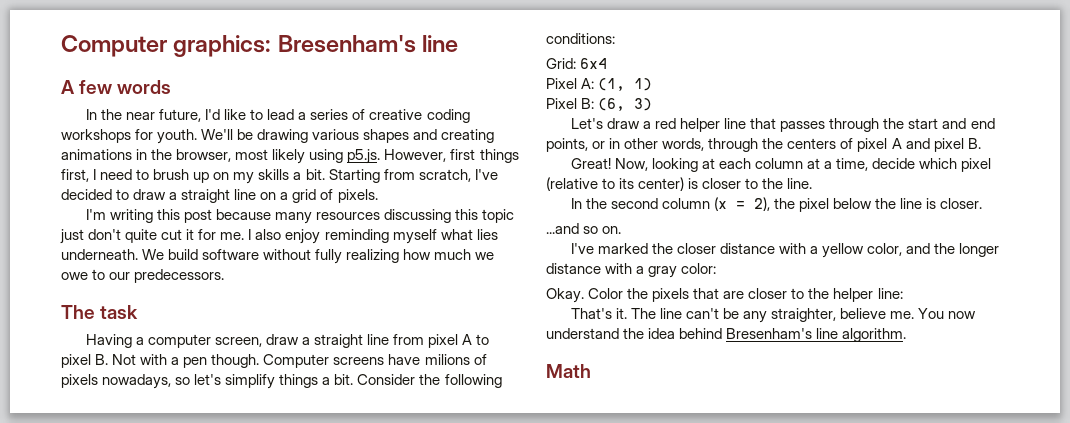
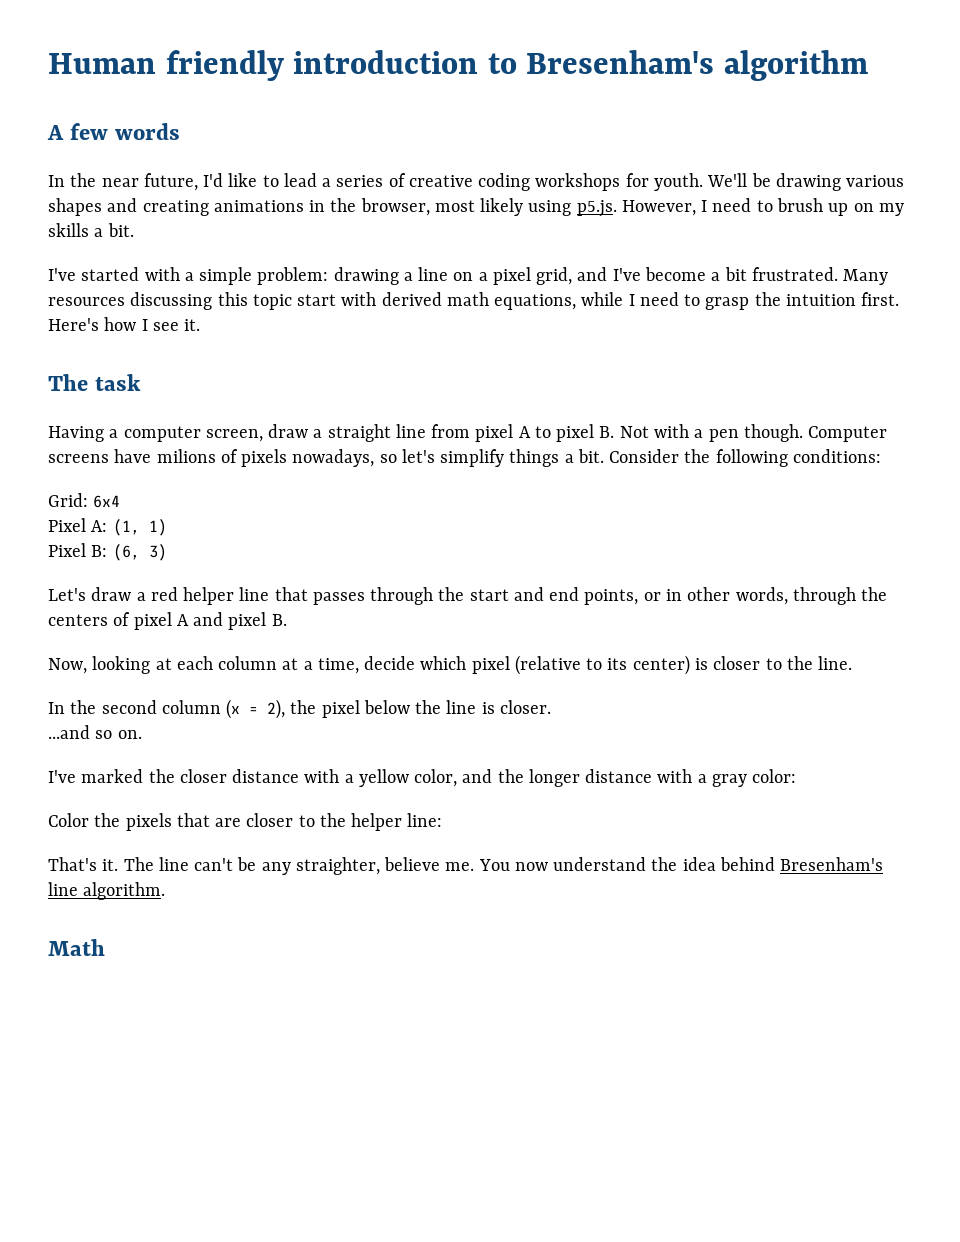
[61,35,459,57] Computer graphics: Bresenham's line -> [48,50,868,81] Human friendly introduction to Bresenham's algorithm
[450,149,519,163] [61,169,89,182] first things first, -> (696, 208) none
[328,169,498,183] [61,189,378,203] [85,209,515,224] [60,229,498,244] [61,249,495,264] [61,269,225,283] Starting from scratch, I've decided to draw a straight line on a grid of pixels. // I'm writing this post because many resources discussing this topic just don't quite cut it for me. I also enjoy reminding myself what lies underneath. We build software without fully realizing how much we owe to our predecessors. -> [48,267,889,285] [48,292,900,310] [48,317,201,331] // I've started with a simple problem: drawing a line on a pixel grid, and I've become a bit frustrated. Many resources discussing this topic start with derived math equations, while I need to grasp the intuition first. Here's how I see it.
[570,158,611,169] Great! -> (287, 620) none
[546,288,584,303] Okay. -> (797, 776) none

